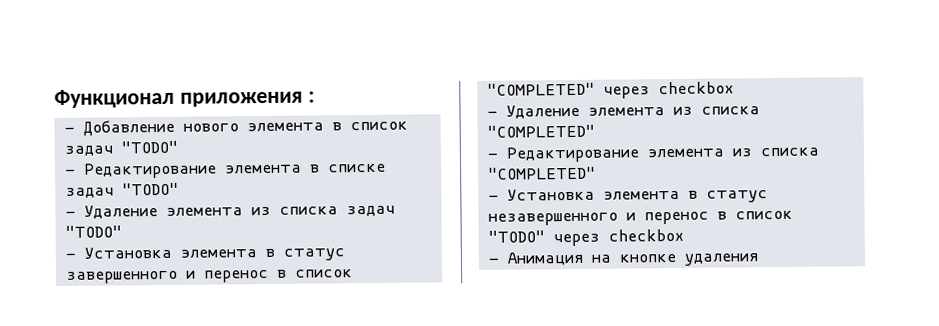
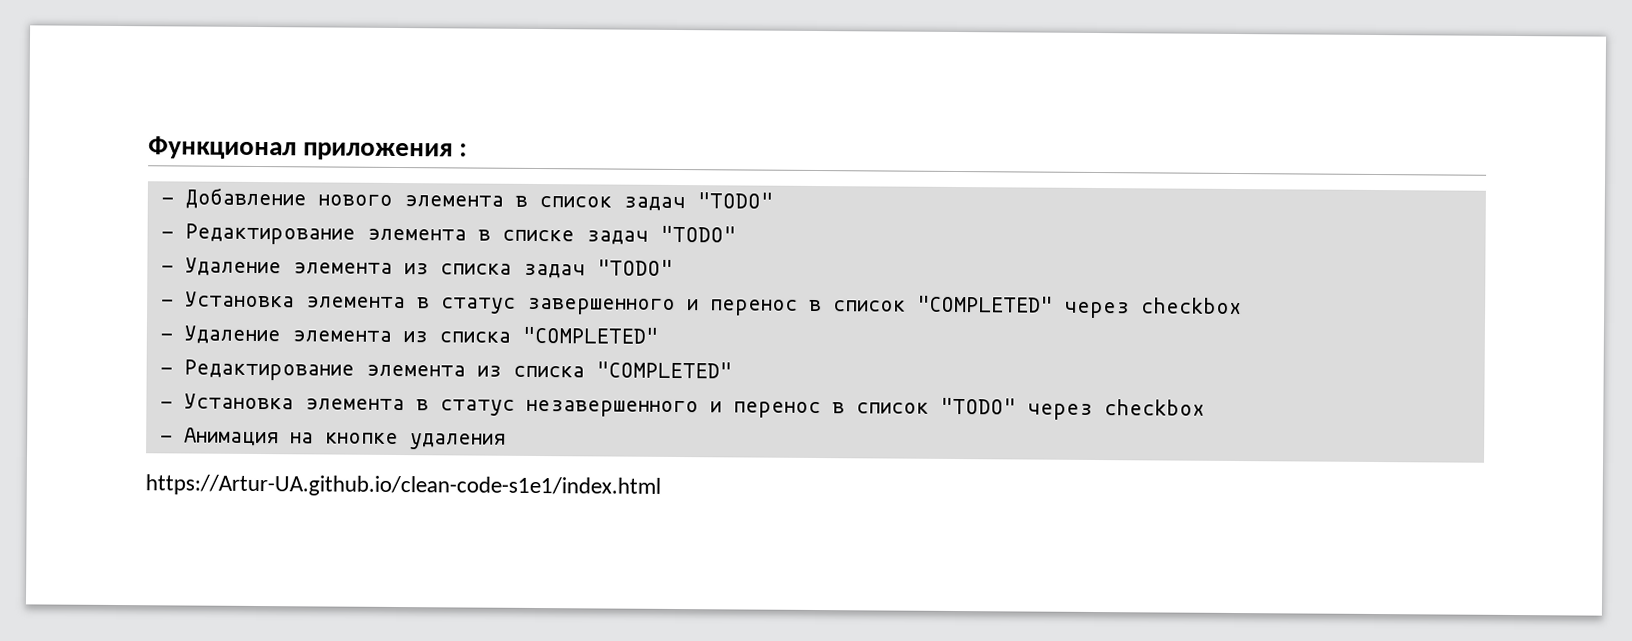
(759, 259) none -> [145,474,661,498] // https://Artur-UA.github.io/clean-code-s1e1/index.html

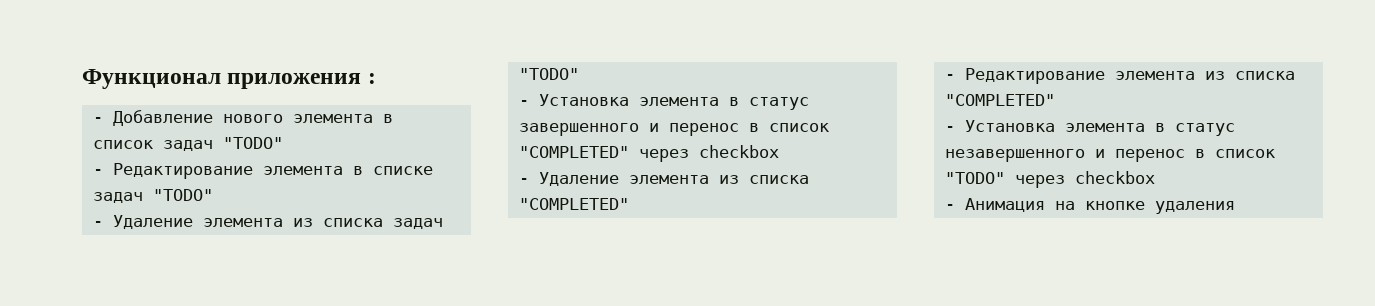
[145,474,661,498] // https://Artur-UA.github.io/clean-code-s1e1/index.html -> (1235, 207) none

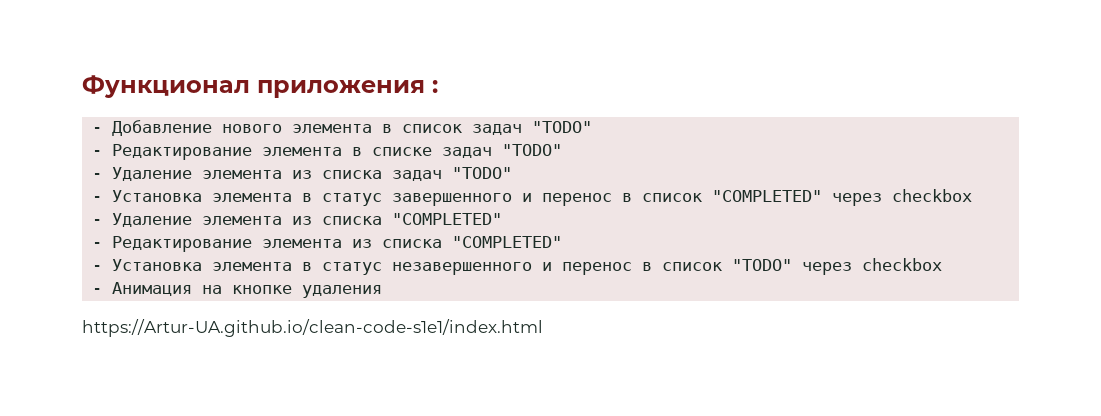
(1235, 207) none -> [82,319,543,337] // https://Artur-UA.github.io/clean-code-s1e1/index.html

